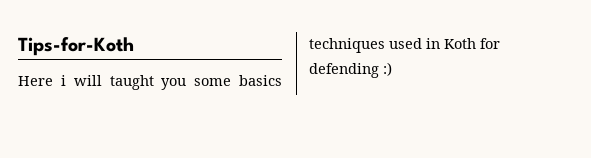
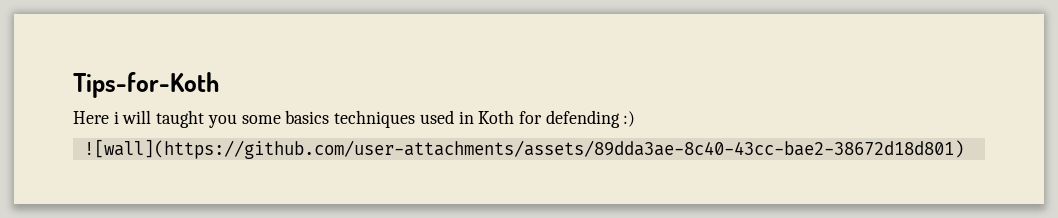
(392, 69) none -> [83,139,964,159] // ![wall](https://github.com/user-attachments/assets/89dda3ae-8c40-43cc-bae2-38672d18d801)

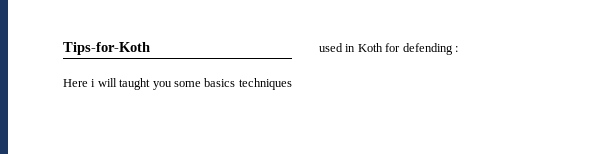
[623,111,636,127] [83,139,964,159] :) // ![wall](https://github.com/user-attachments/assets/89dda3ae-8c40-43cc-bae2-38672d18d801) -> [454,46,458,52] :

